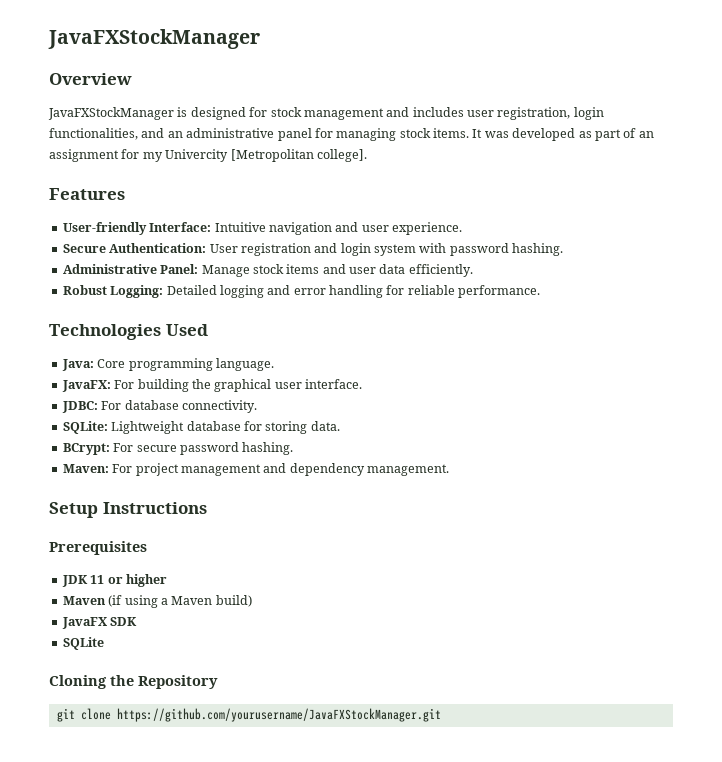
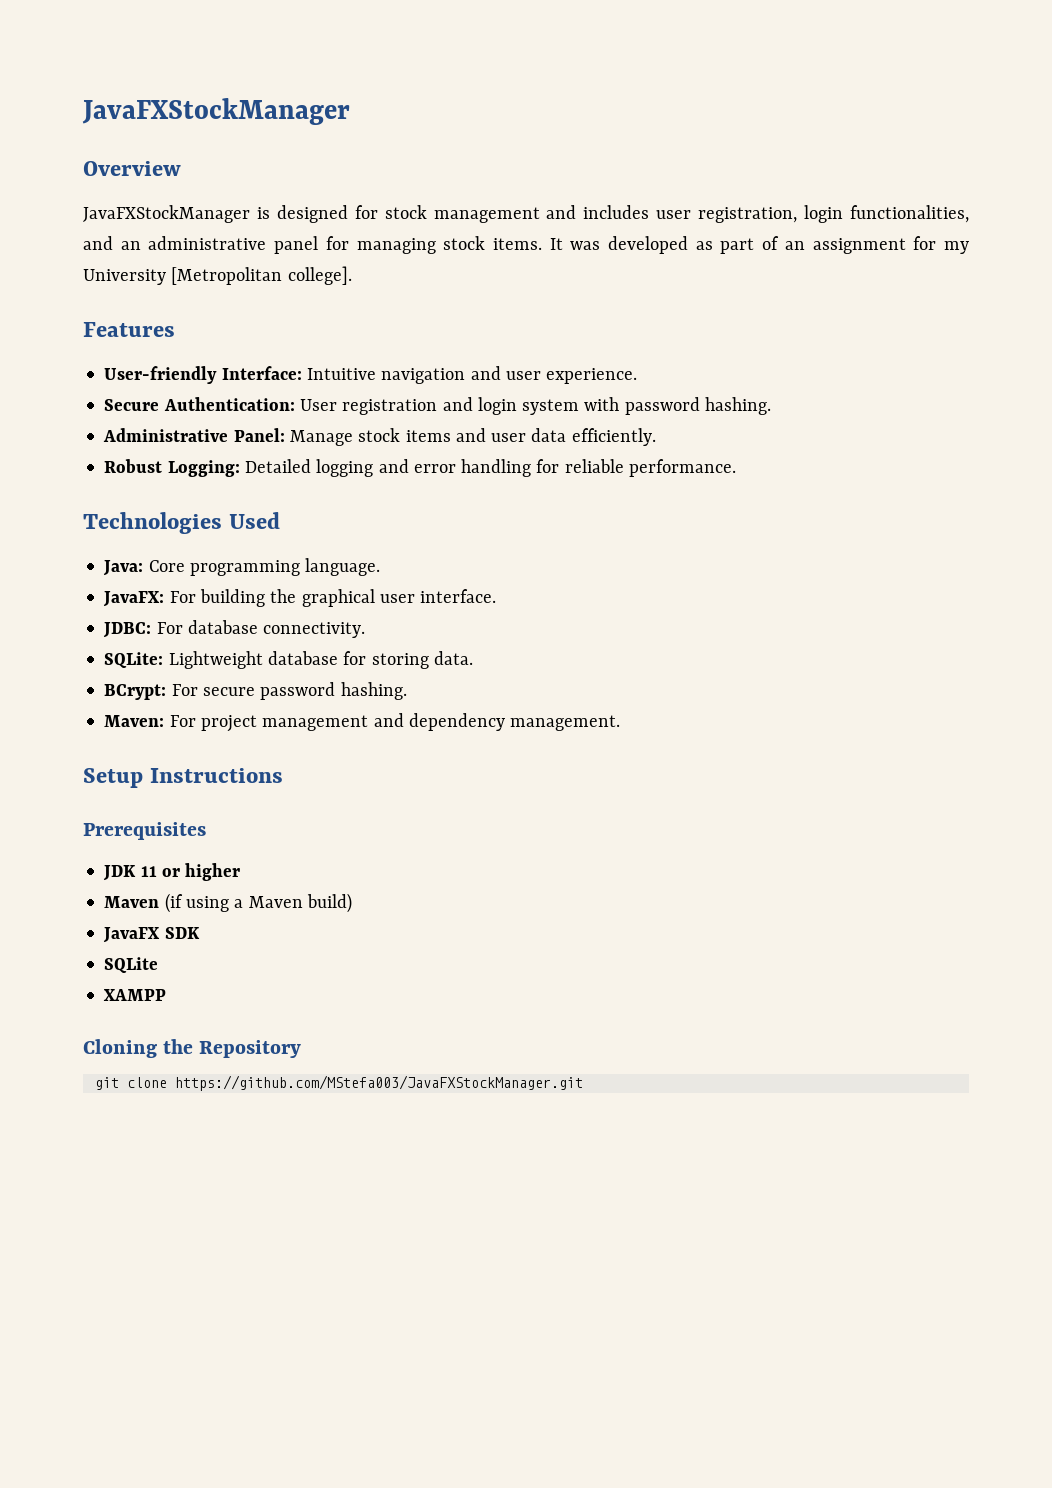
[165,149,229,162] Univercity -> [83,269,166,285] University
(104, 643) none -> [103,989,167,1001] // XAMPP
[116,708,441,722] https://github.com/yourusername/JavaFXStockManager.git -> [174,1075,583,1091] https://github.com/MStefa003/JavaFXStockManager.git

